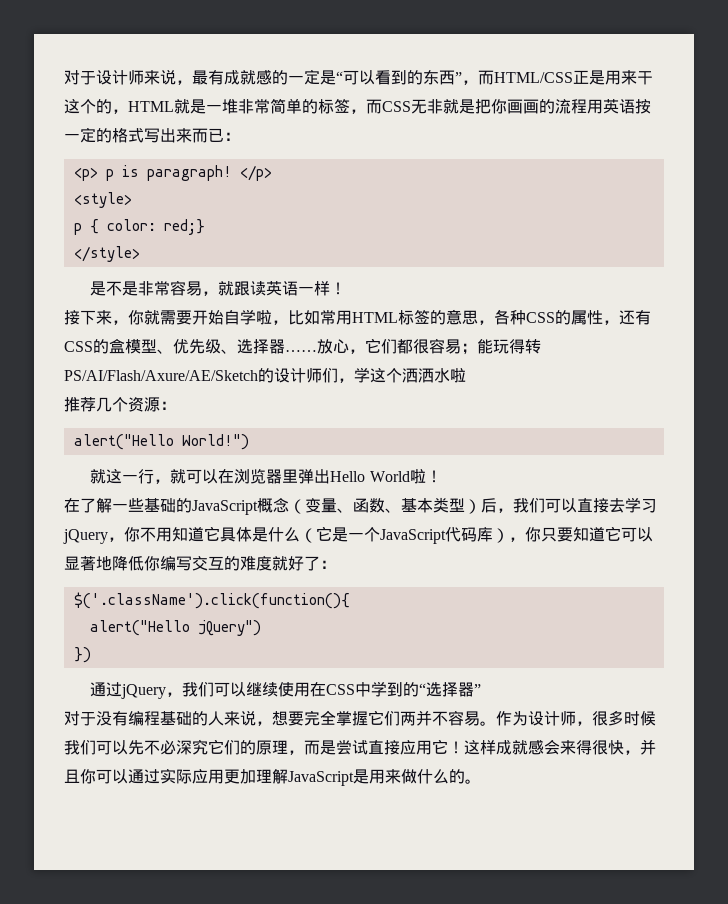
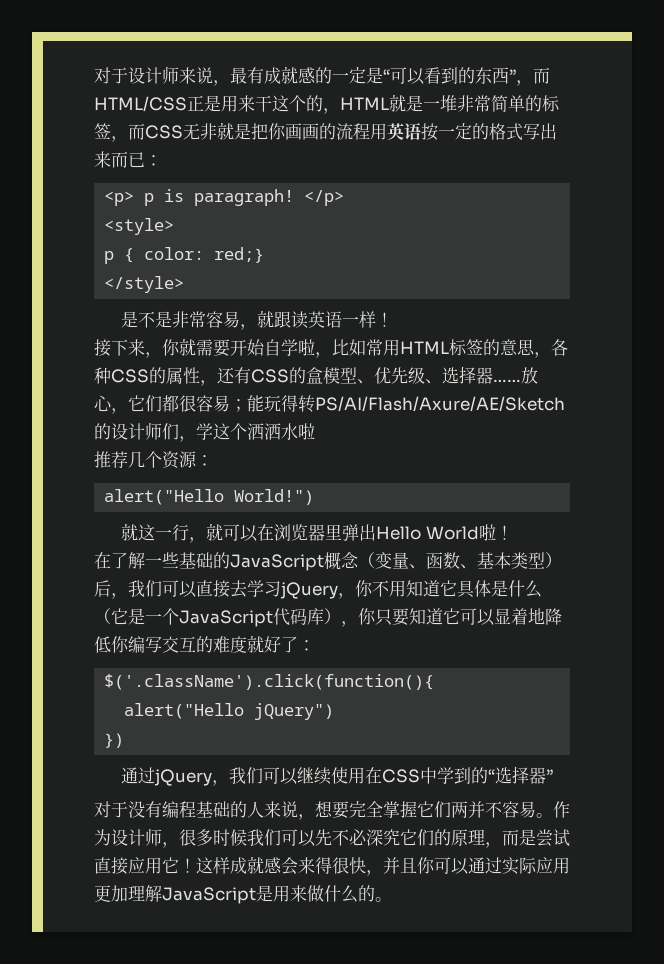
[80,556,96,571] 著 -> [511,608,528,625] 着

